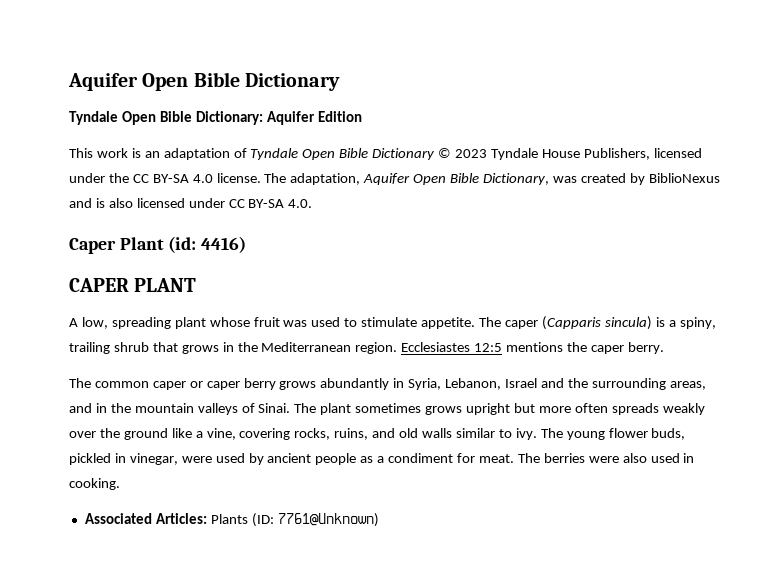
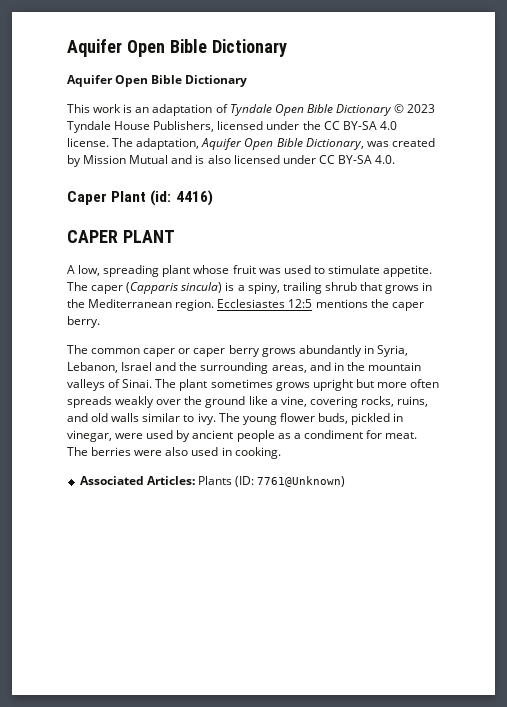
[68,72,340,91] [69,111,362,125] Aquifer Open Bible Dictionary // Tyndale Open Bible Dictionary: Aquifer Edition -> [67,39,287,57] [67,75,248,87] Aquifer Open Bible Dictionary // Aquifer Open Bible Dictionary
[648,173,720,183] BiblioNexus -> [83,155,169,164] Mission Mutual

